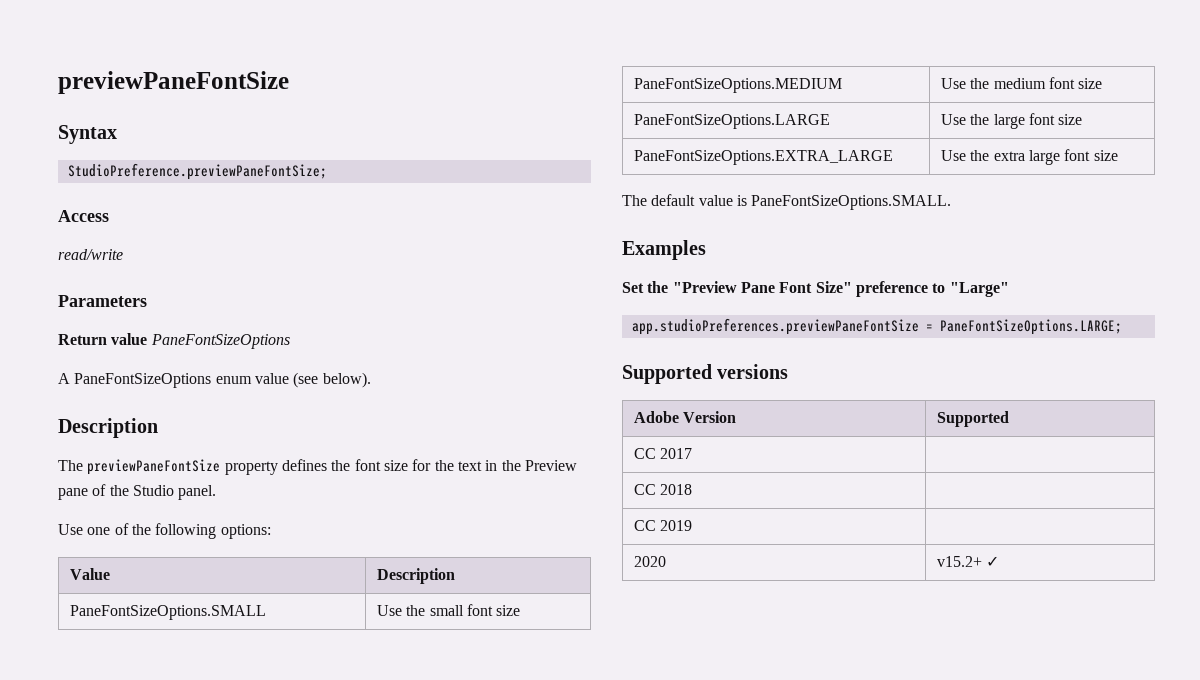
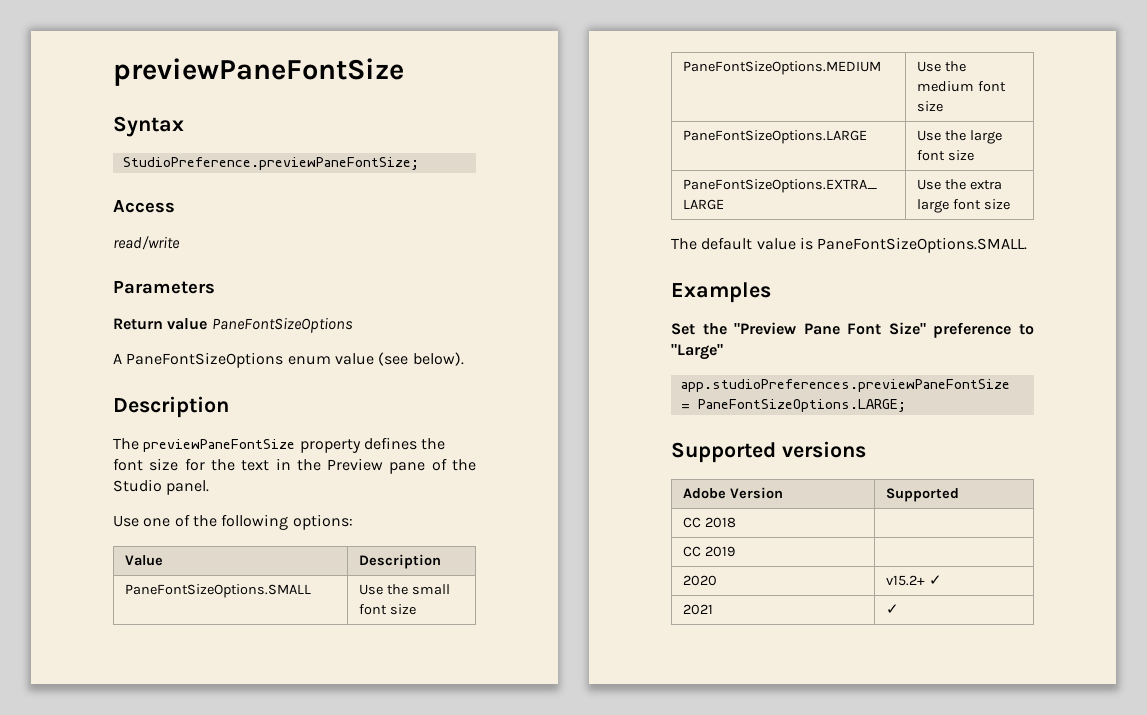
[634,448,693,459] // CC 2017 | -> (959, 495) none
(1000, 561) none -> [682,604,713,615] [885,604,899,614] // 2021 | ✓

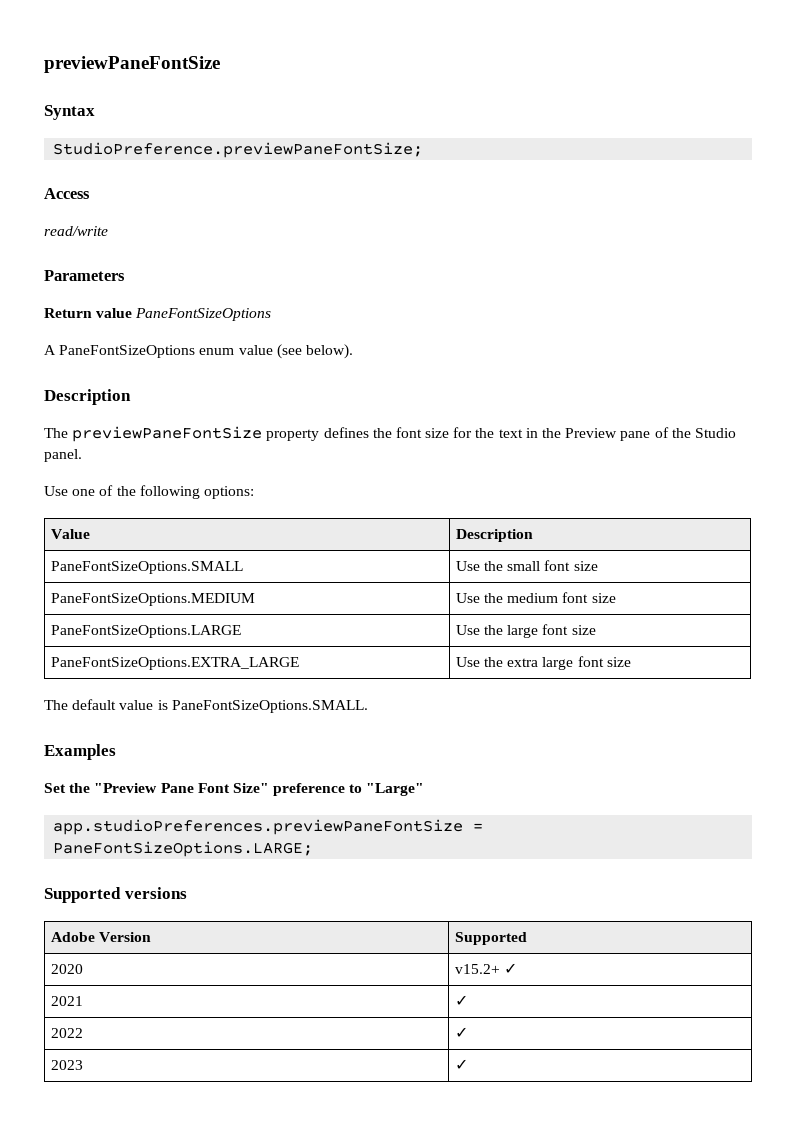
[682,517,736,528] [682,546,735,557] // CC 2018 | // CC 2019 | -> (527, 938) none
(899, 609) none -> [50,1028,83,1038] [454,1027,468,1038] [50,1060,83,1070] [454,1059,468,1070] // 2022 | ✓ // 2023 | ✓

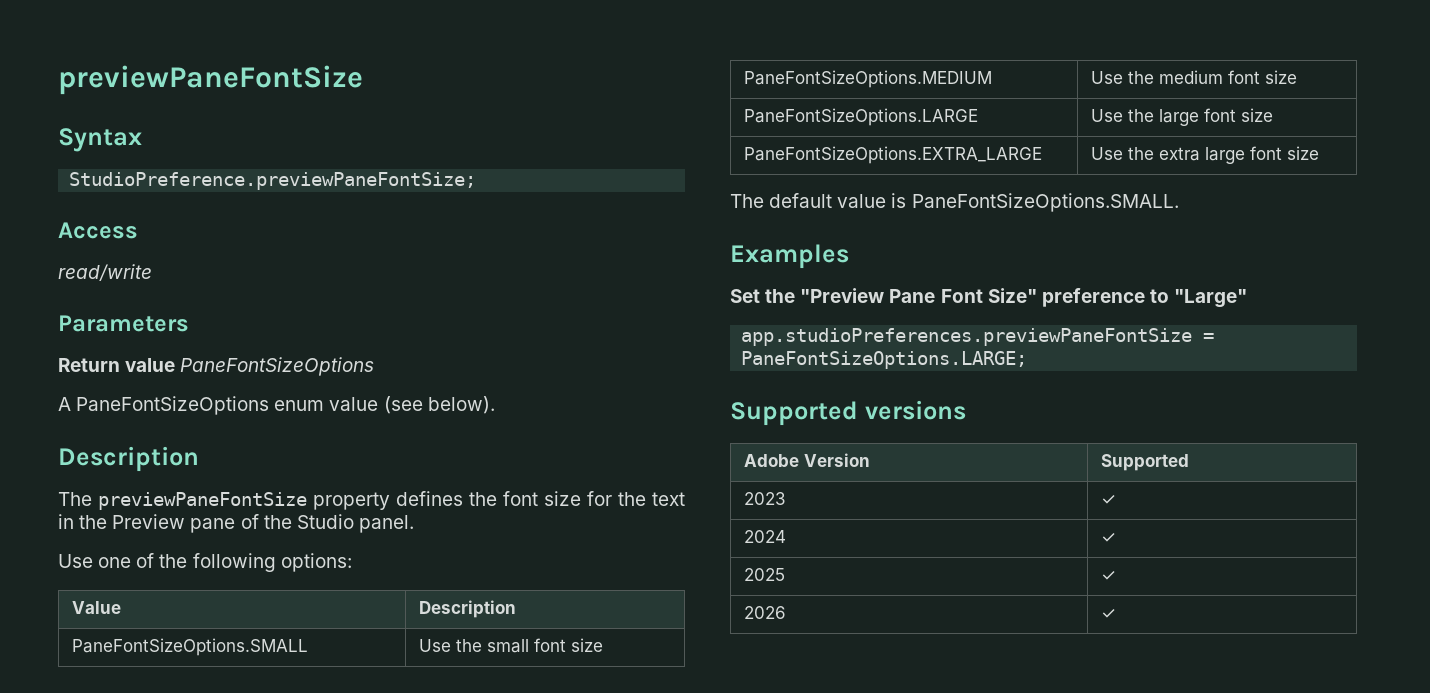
[50,964,83,974] [454,963,517,974] [50,996,83,1006] [454,995,468,1006] [50,1028,83,1038] [454,1027,468,1038] [50,1060,83,1070] [454,1059,468,1070] 2020 | v15.2+ ✓ // 2021 | ✓ // 2022 | ✓ // 2023 | ✓ -> [744,492,787,505] [1101,495,1117,505] [744,530,787,543] [1101,533,1117,543] [744,568,786,581] [1101,571,1117,581] [744,606,787,619] [1101,609,1117,619] 2023 | ✓ // 2024 | ✓ // 2025 | ✓ // 2026 | ✓

